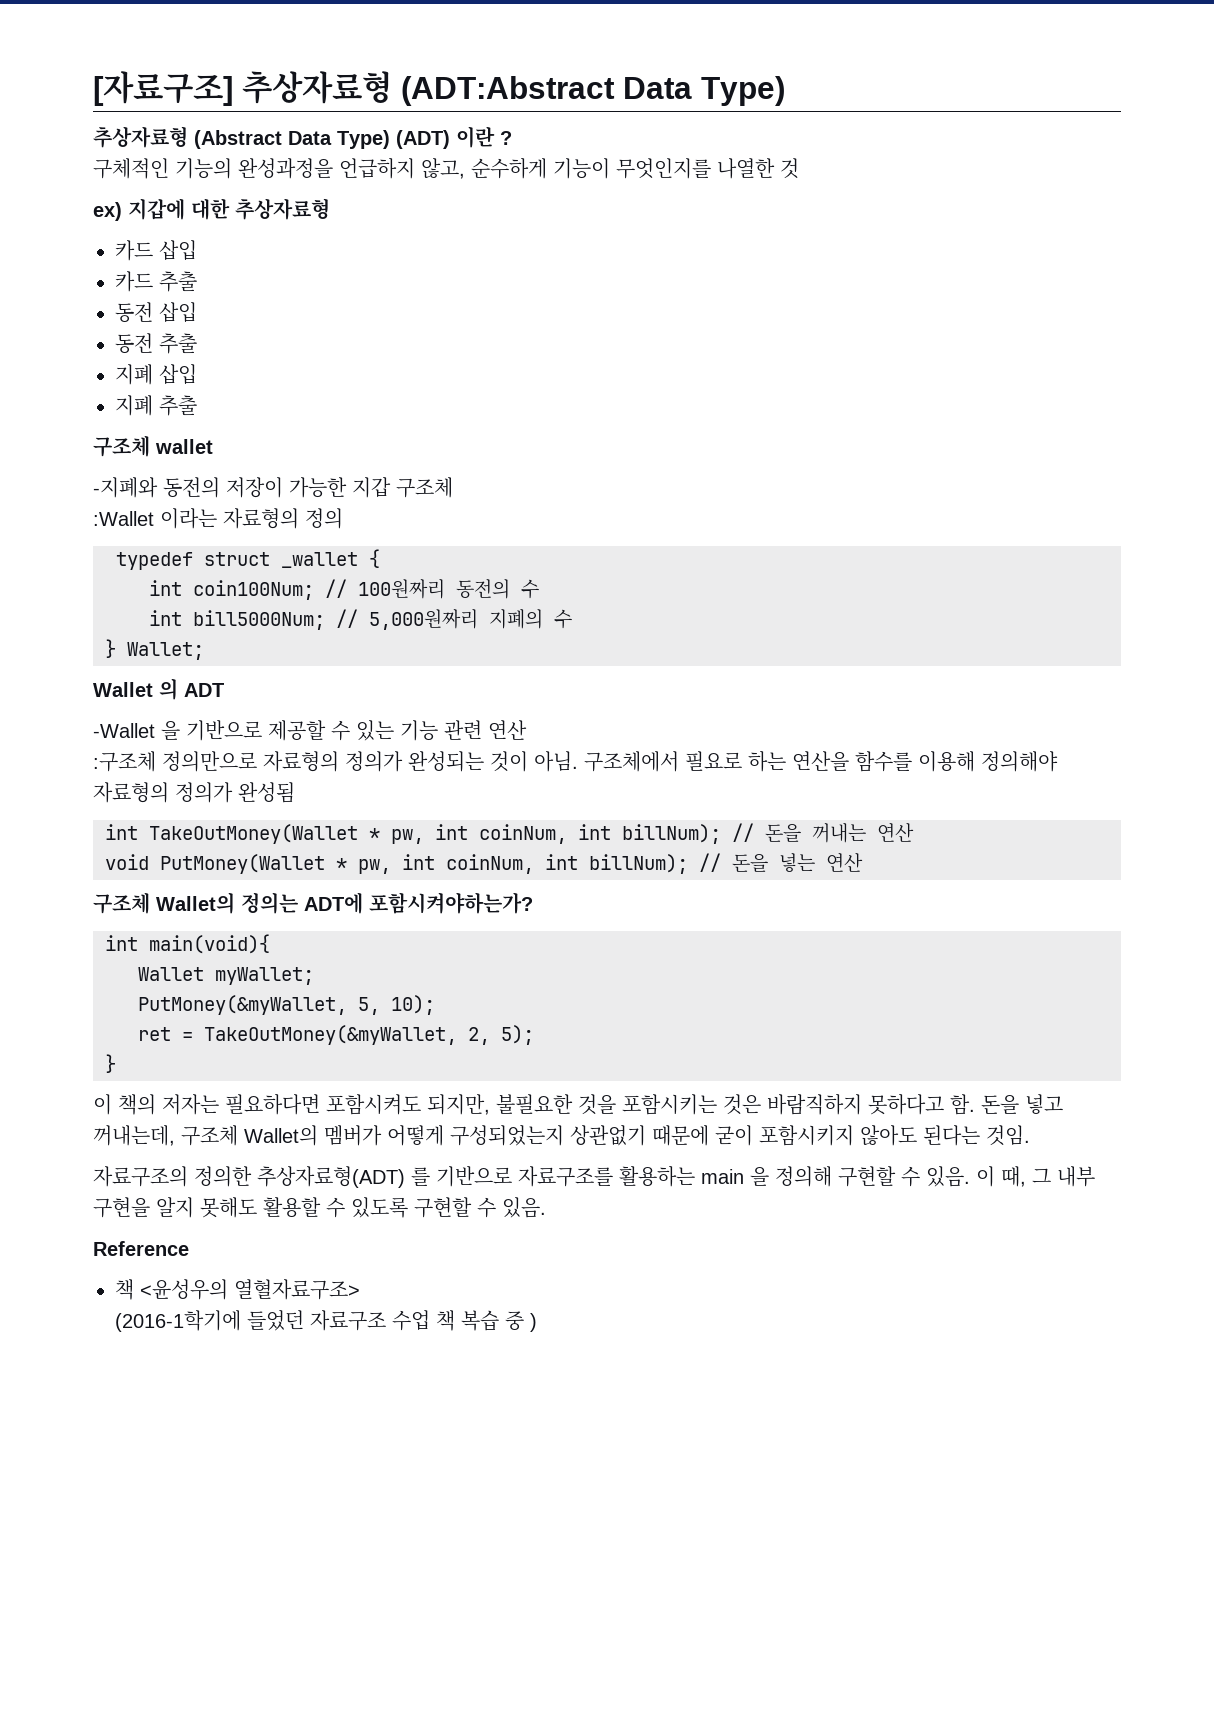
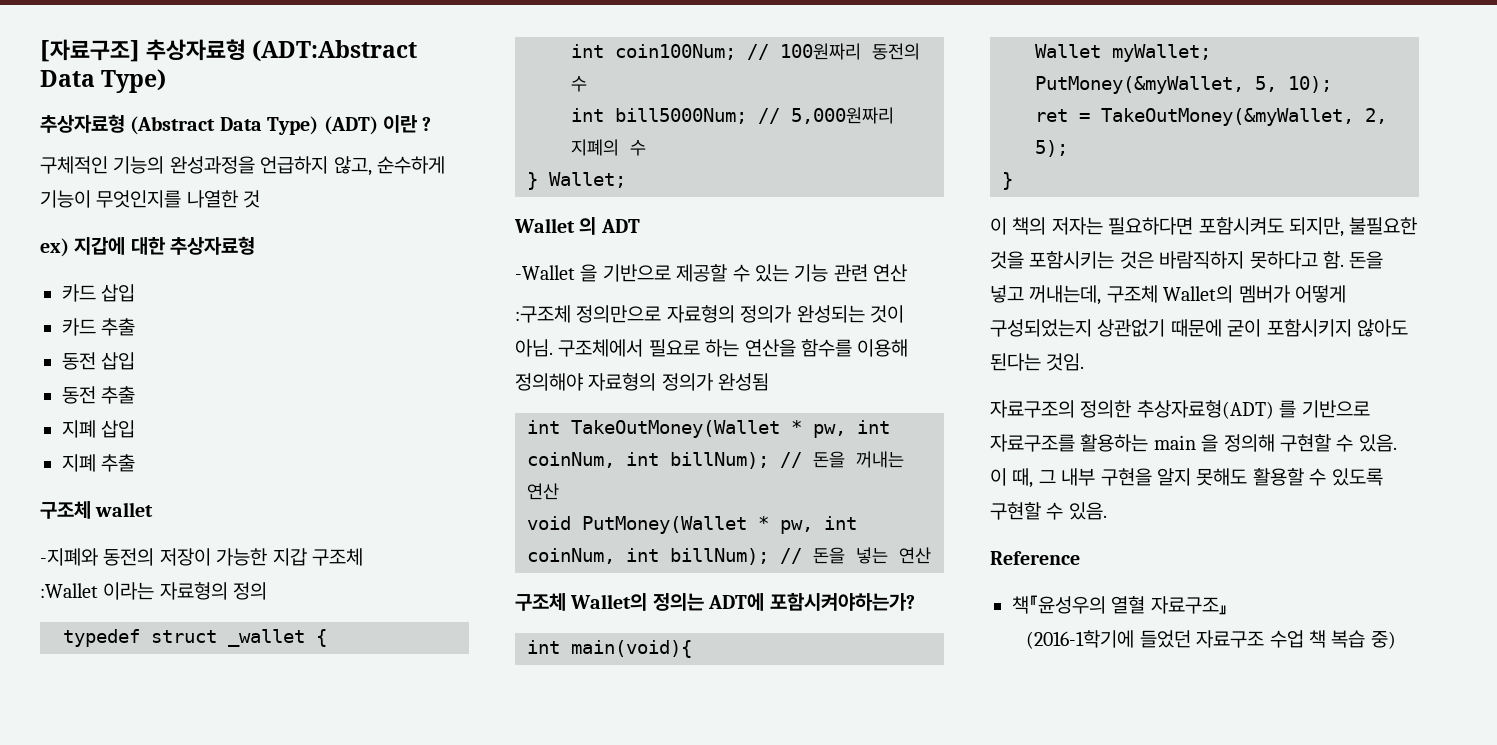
[140,1279,360,1300] <윤성우의 열혈자료구조> -> [1029,595,1228,615] 『윤성우의 열혈 자료구조』
[505,1311,538,1332] 중 ) -> [1370,631,1396,649] 중)

